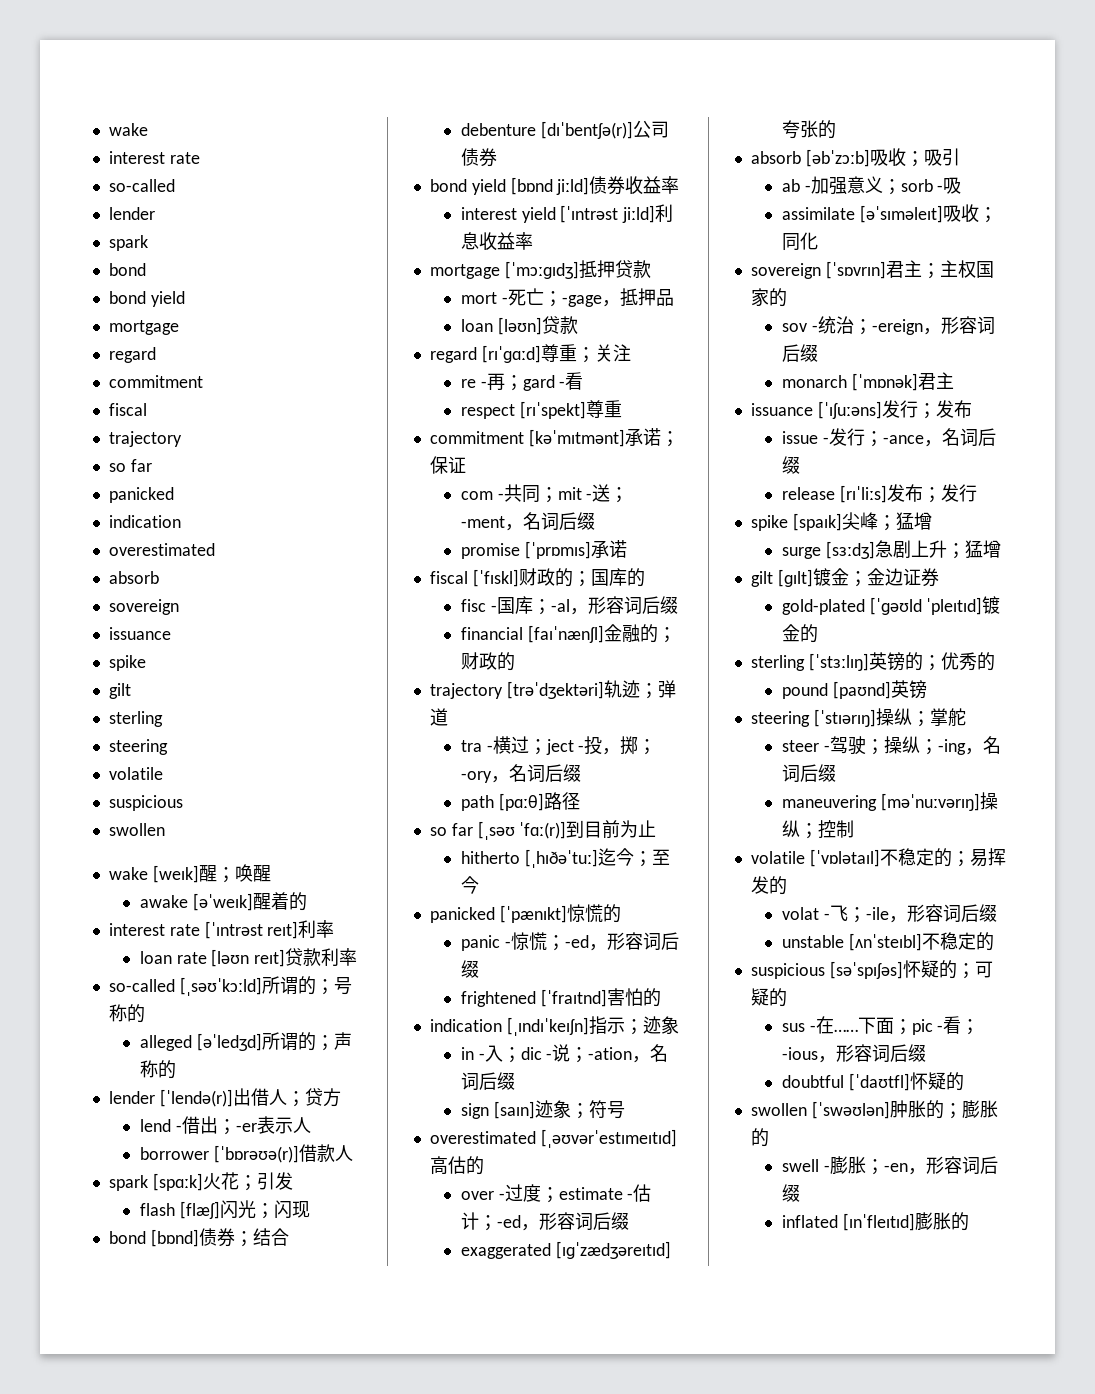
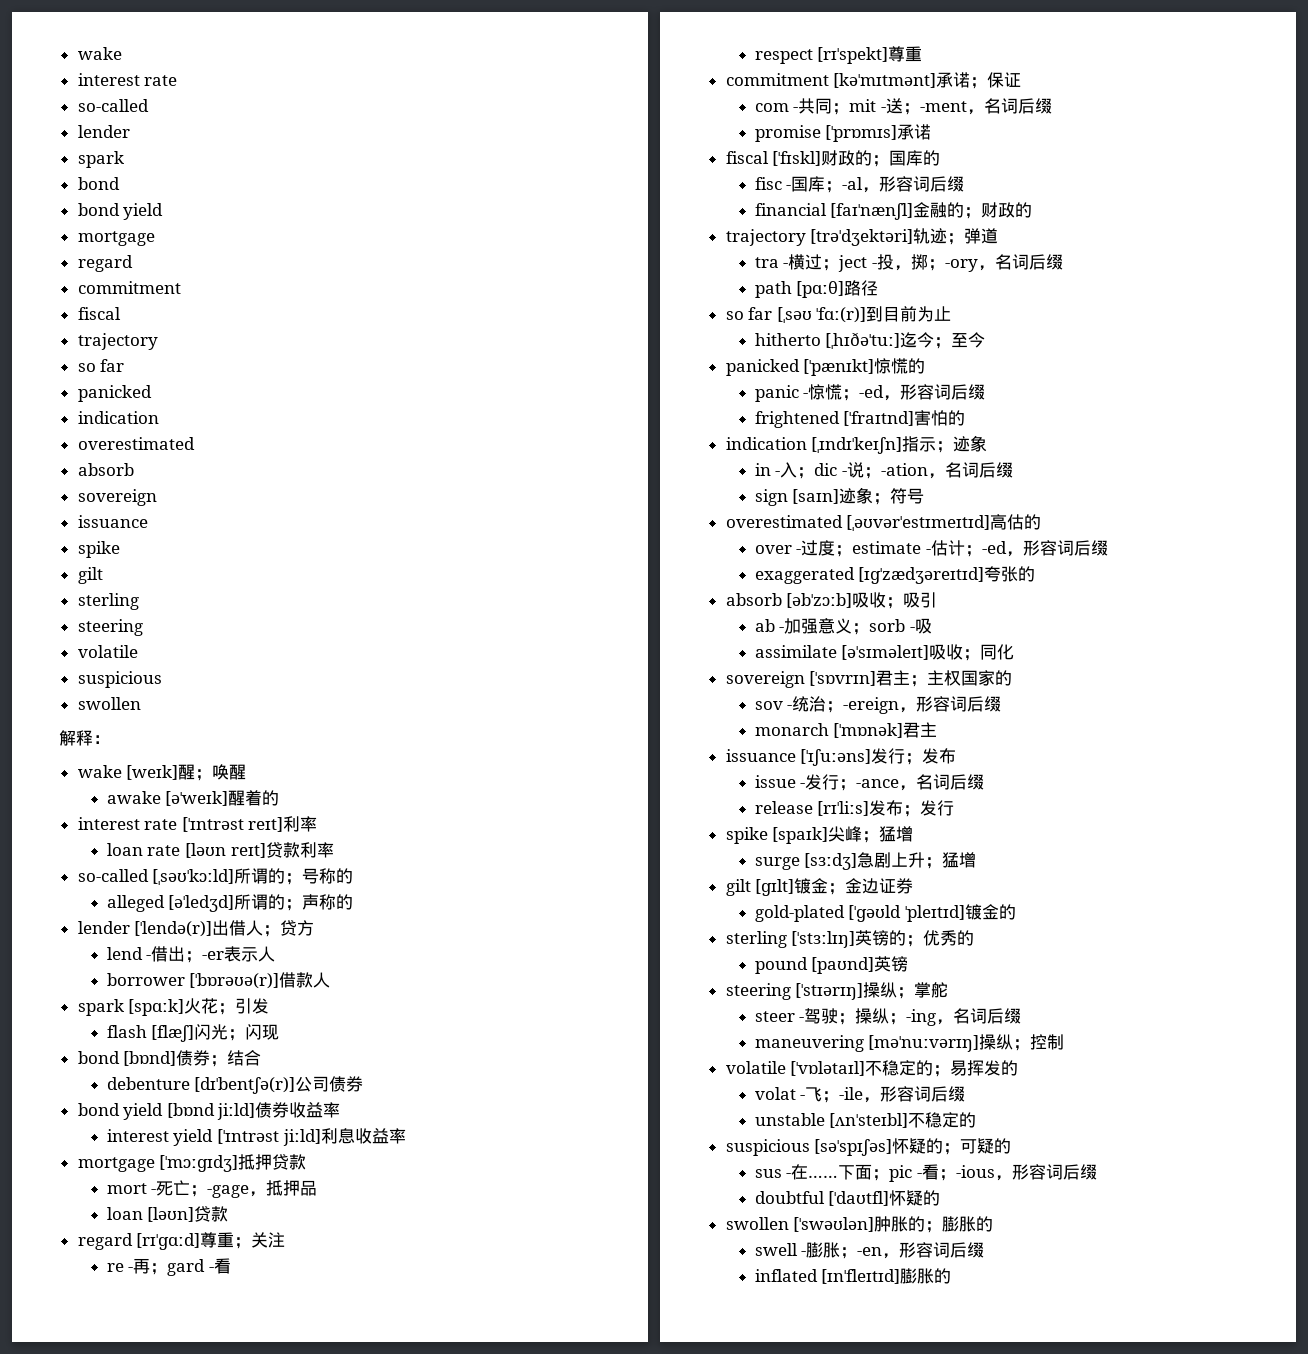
(165, 829) none -> [59,730,110,746] // 解释：

